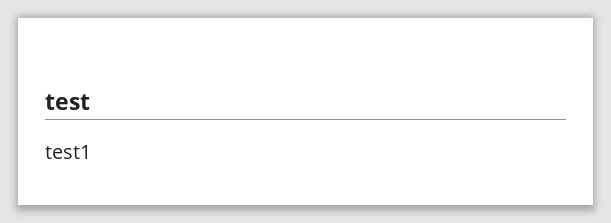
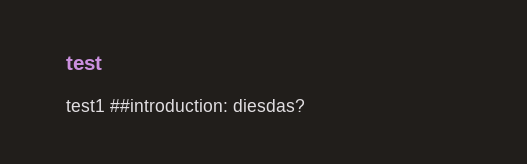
(91, 152) none -> [110,99,305,112] ##introduction: diesdas?

